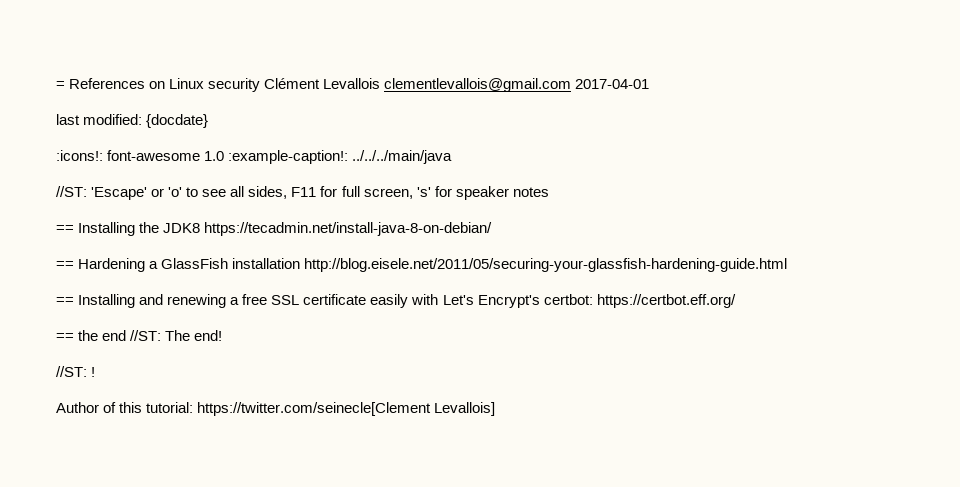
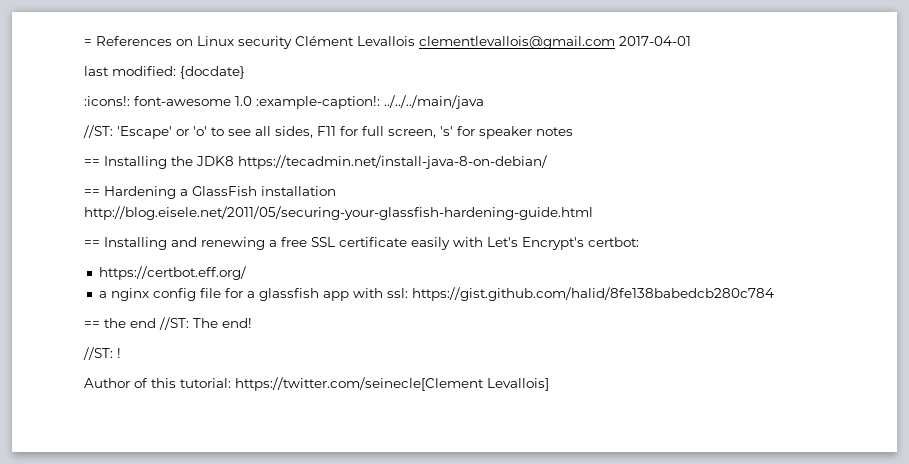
(593, 299) none -> (639, 242) //
(736, 301) none -> [98,287,774,301] // a nginx config file for a glassfish app with ssl: https://gist.github.com/halid/8fe138babedcb280c784

